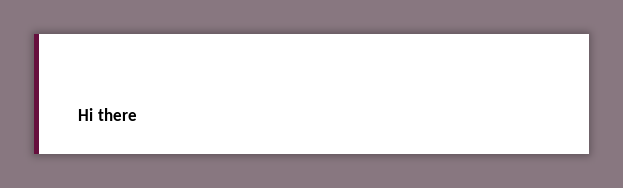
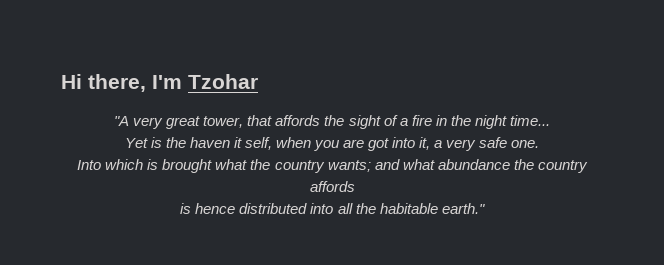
[97,108,137,121] there -> [88,74,258,92] [114,115,550,129] [124,137,540,151] [77,159,588,173] [309,181,355,192] [180,203,485,214] there, I'm Tzohar // "A very great tower, that affords the sight of a fire in the night time... // Yet is the haven it self, when you are got into it, a very safe one. // Into which is brought what the country wants; and what abundance the country affords // is hence distributed into all the habitable earth."

